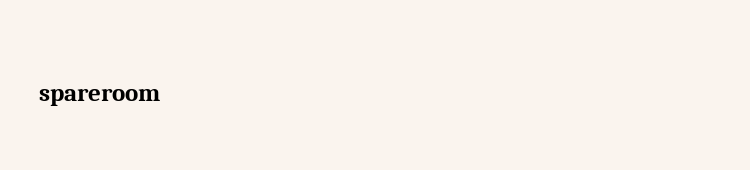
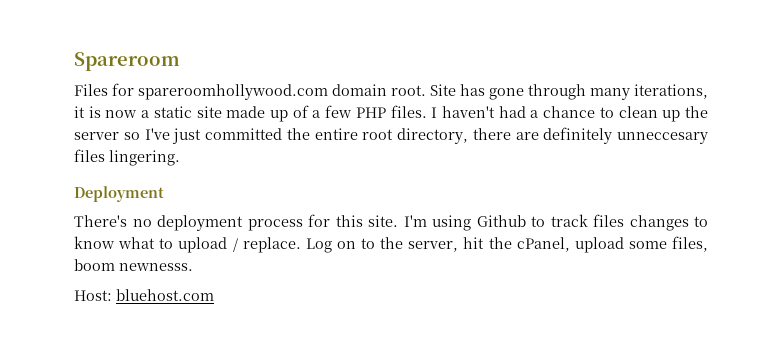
[39,88,160,106] spareroom -> [74,52,180,71] [74,83,708,100] [74,105,708,122] [74,127,708,144] [74,149,180,166] [74,186,164,202] [74,214,708,231] [74,236,708,253] [74,259,193,271] [74,289,214,301] Spareroom // Files for spareroomhollywood.com domain root. Site has gone through many iterations, it is now a static site made up of a few PHP files. I haven't had a chance to clean up the server so I've just committed the entire root directory, there are definitely unneccesary files lingering. // Deployment // There's no deployment process for this site. I'm using Github to track files changes to know what to upload / replace. Log on to the server, hit the cPanel, upload some files, boom newnesss. // Host: bluehost.com

